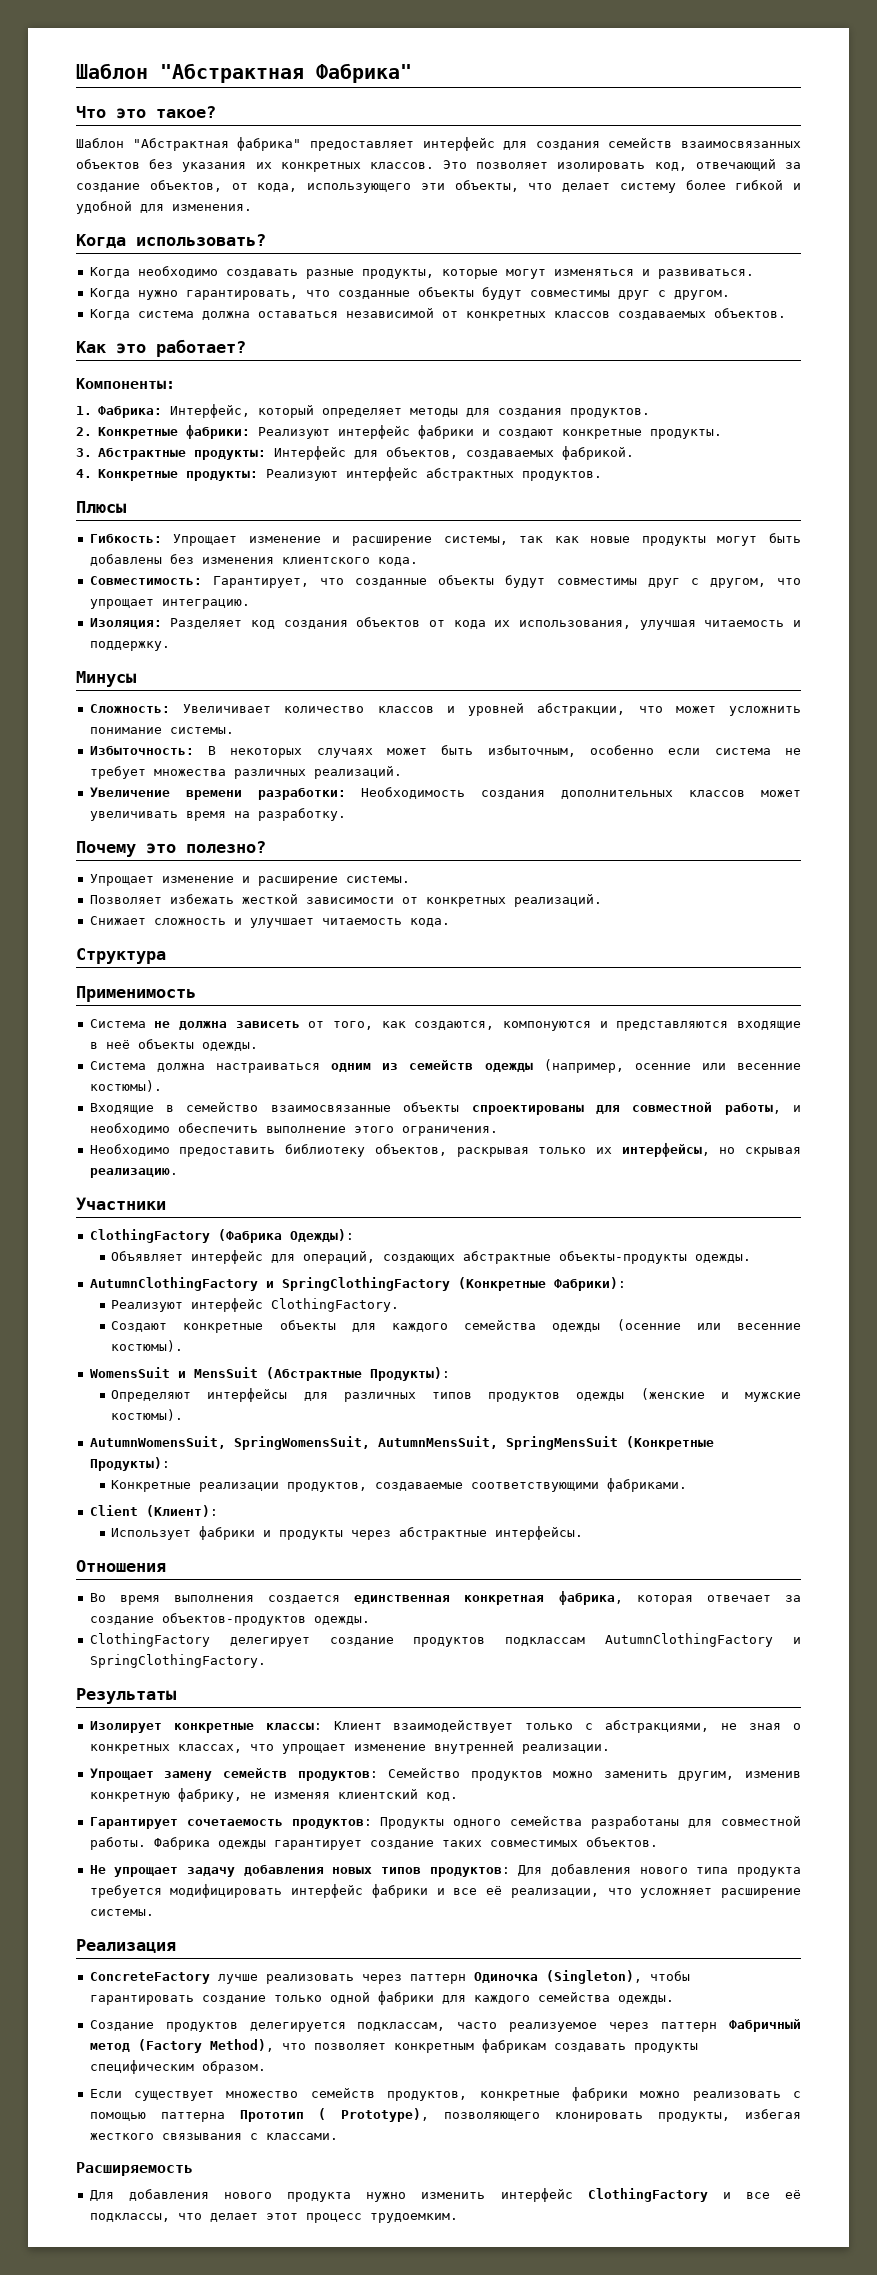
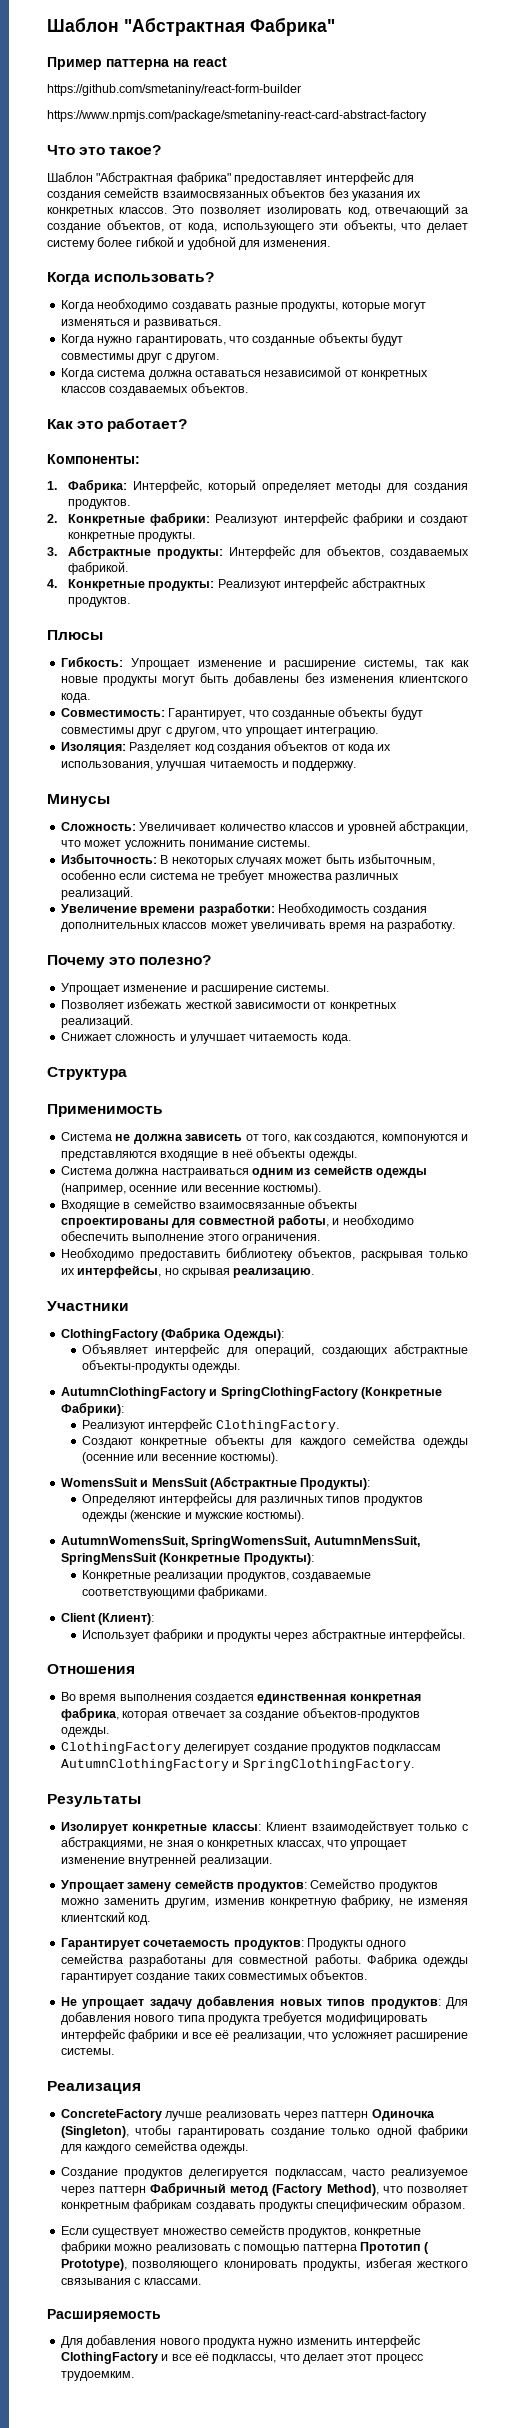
(412, 73) none -> [47,57,227,70] [47,84,301,96] [47,110,427,122] // Пример паттерна на react // https://github.com/smetaniny/react-form-builder // https://www.npmjs.com/package/smetaniny-react-card-abstract-factory

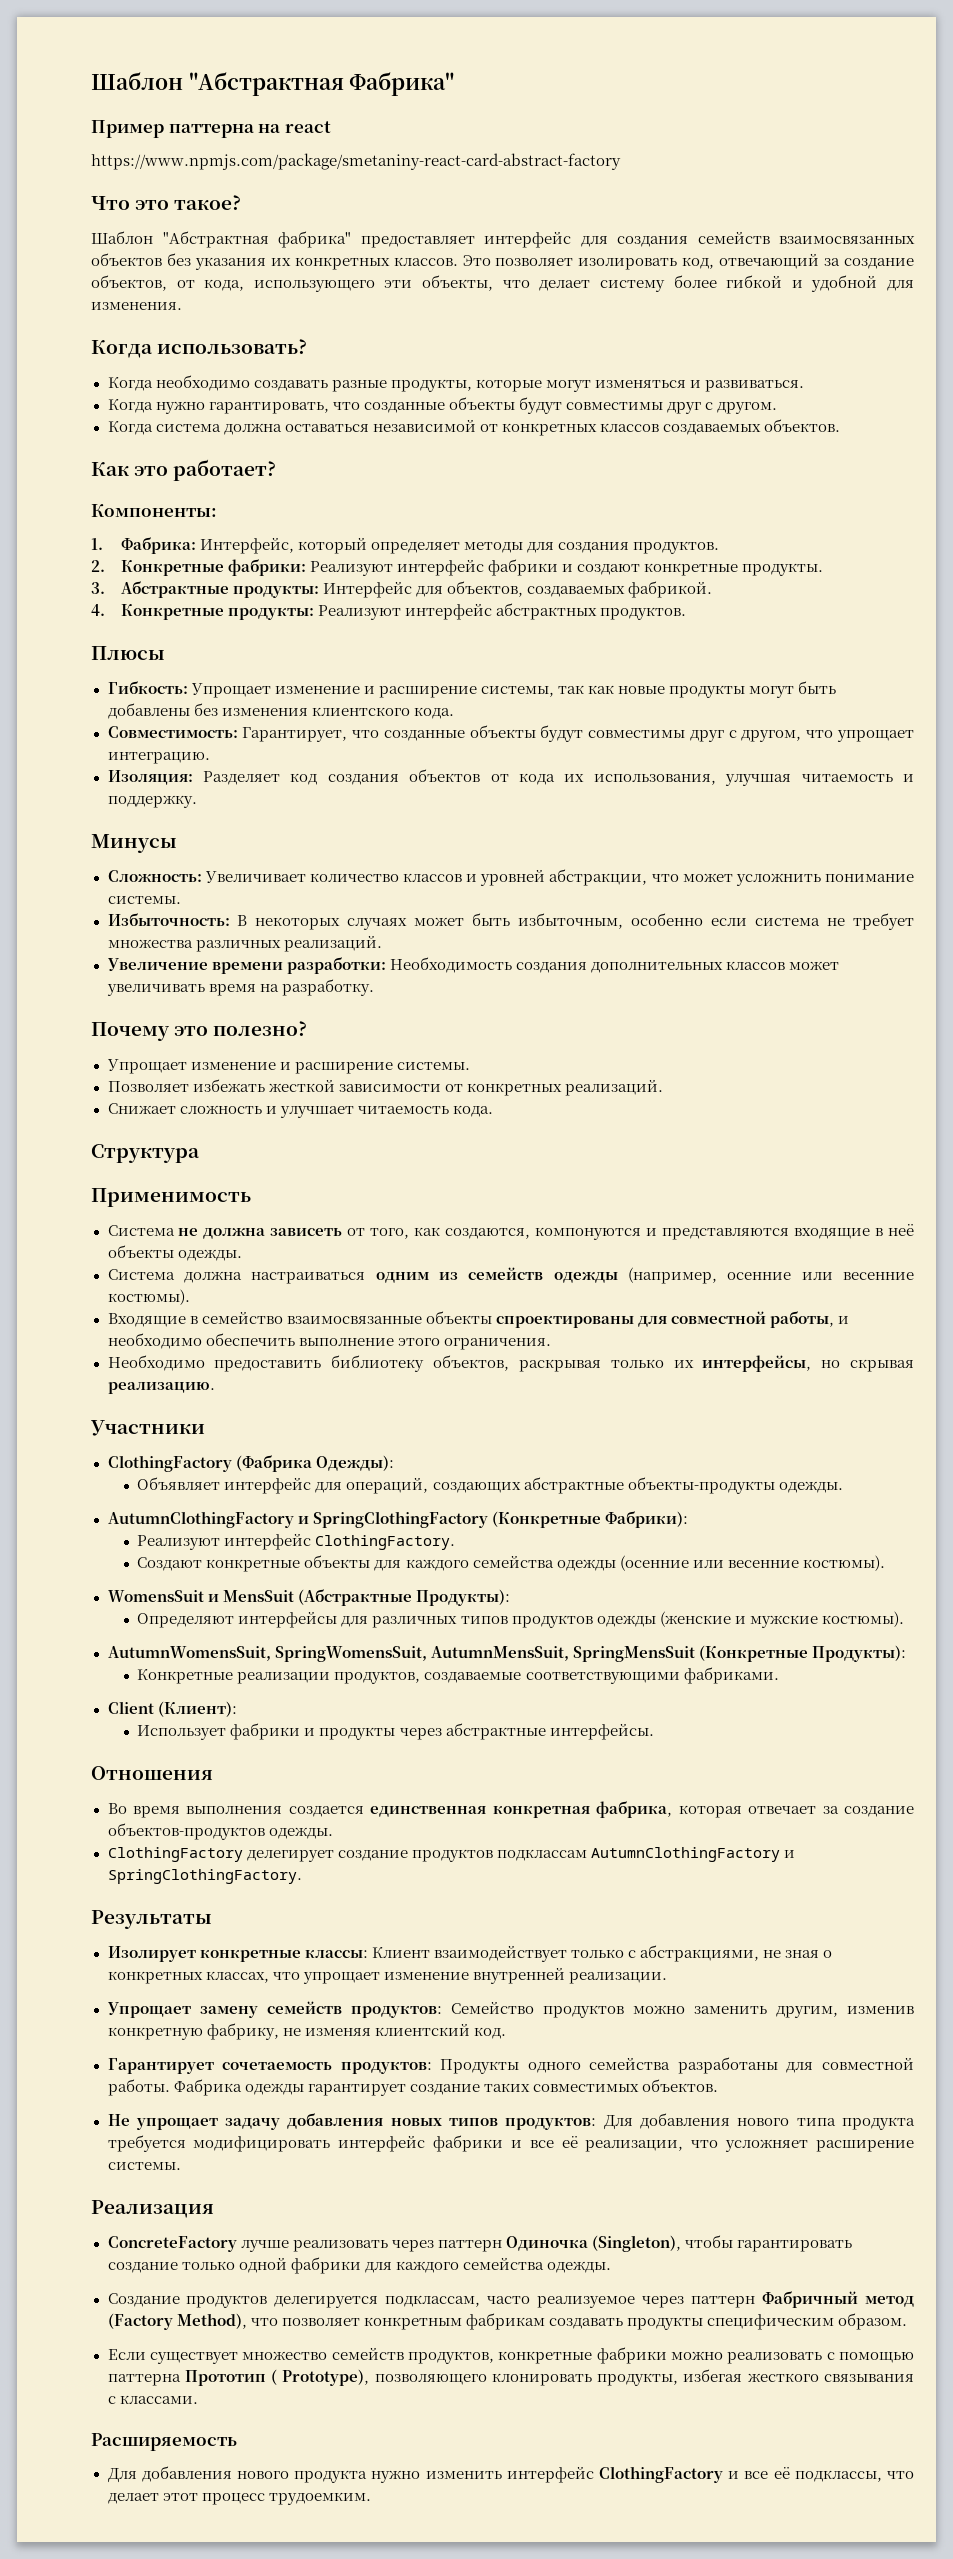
[47,84,301,96] // https://github.com/smetaniny/react-form-builder -> (331, 127) none

